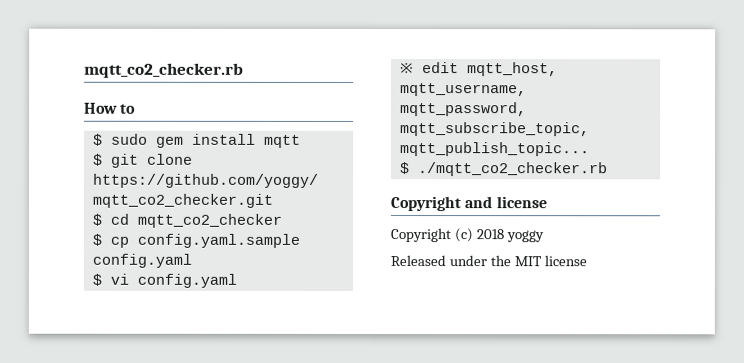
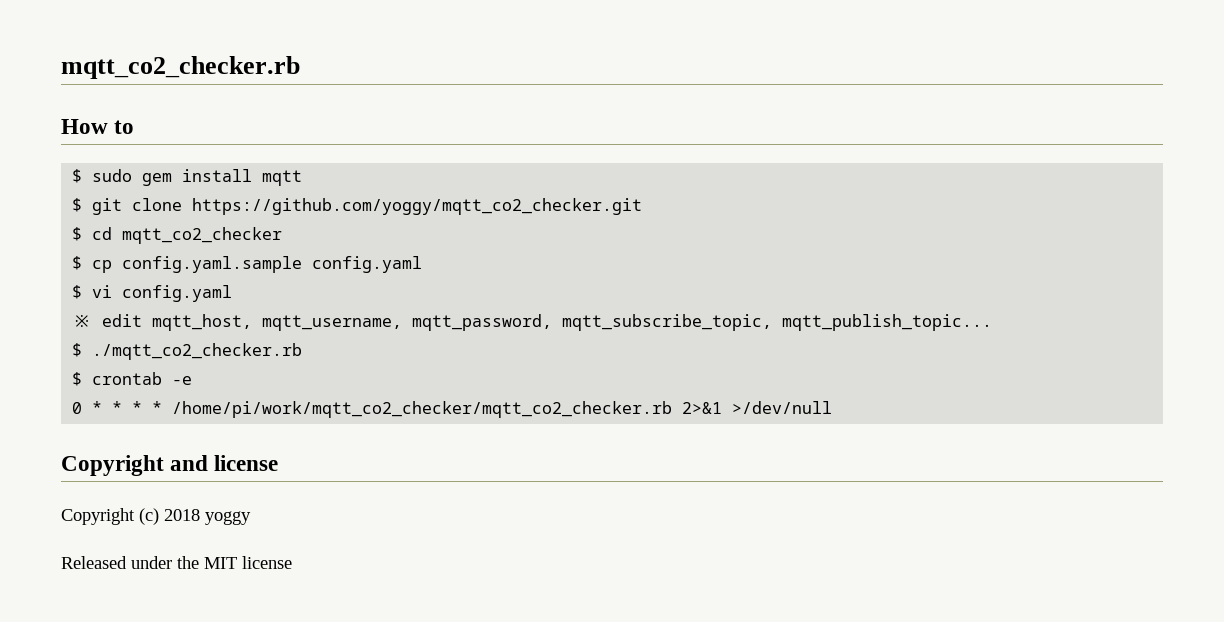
(608, 169) none -> [72,372,193,386] [72,401,833,418] // $ crontab -e // 0 * * * * /home/pi/work/mqtt_co2_checker/mqtt_co2_checker.rb 2>&1 >/dev/null

